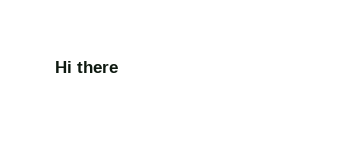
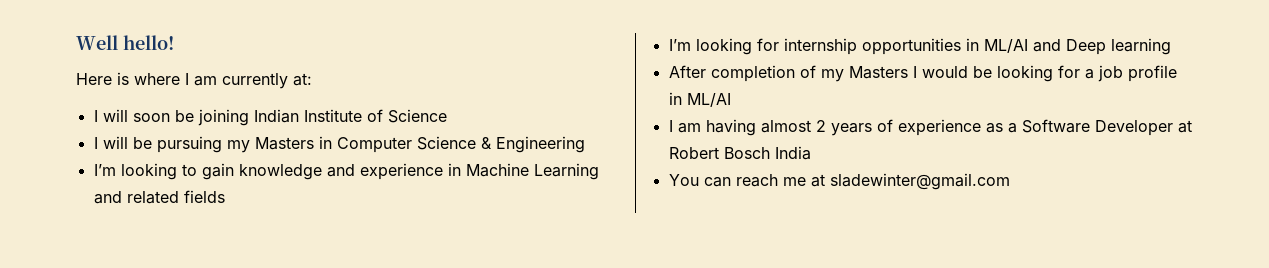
[55,61,118,73] Hi there -> [76,35,174,50] [76,72,312,89] [93,109,447,126] [93,136,585,153] [93,163,599,180] [93,190,225,204] [668,38,1171,55] [668,65,1177,82] [668,92,731,107] [668,119,1192,136] [668,146,811,160] [668,173,1010,190] Well hello! // Here is where I am currently at: // I will soon be joining Indian Institute of Science // I will be pursuing my Masters in Computer Science & Engineering // I’m looking to gain knowledge and experience in Machine Learning and related fields // I’m looking for internship opportunities in ML/AI and Deep learning // After completion of my Masters I would be looking for a job profile in ML/AI // I am having almost 2 years of experience as a Software Developer at Robert Bosch India // You can reach me at sladewinter@gmail.com

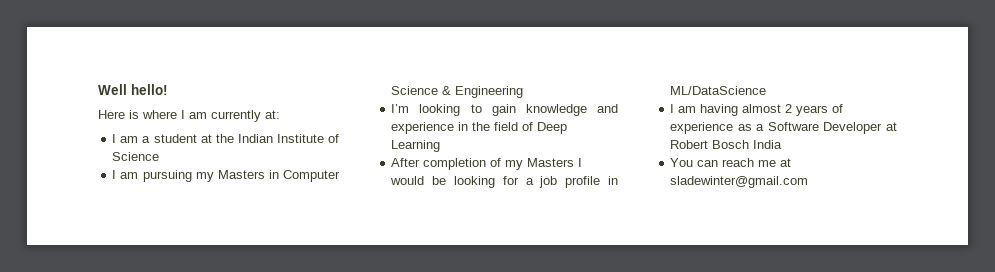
[102,109,249,126] will soon be joining -> [120,134,234,143] am a student at the
[102,136,152,149] will be -> [120,172,139,179] am
[465,163,599,180] [93,190,225,204] [668,38,1171,55] Machine Learning and related fields // I’m looking for internship opportunities in ML/AI and Deep learning -> [472,122,568,134] [391,140,441,152] the field of Deep Learning
[686,93,731,107] ML/AI -> [670,86,767,95] ML/DataScience

